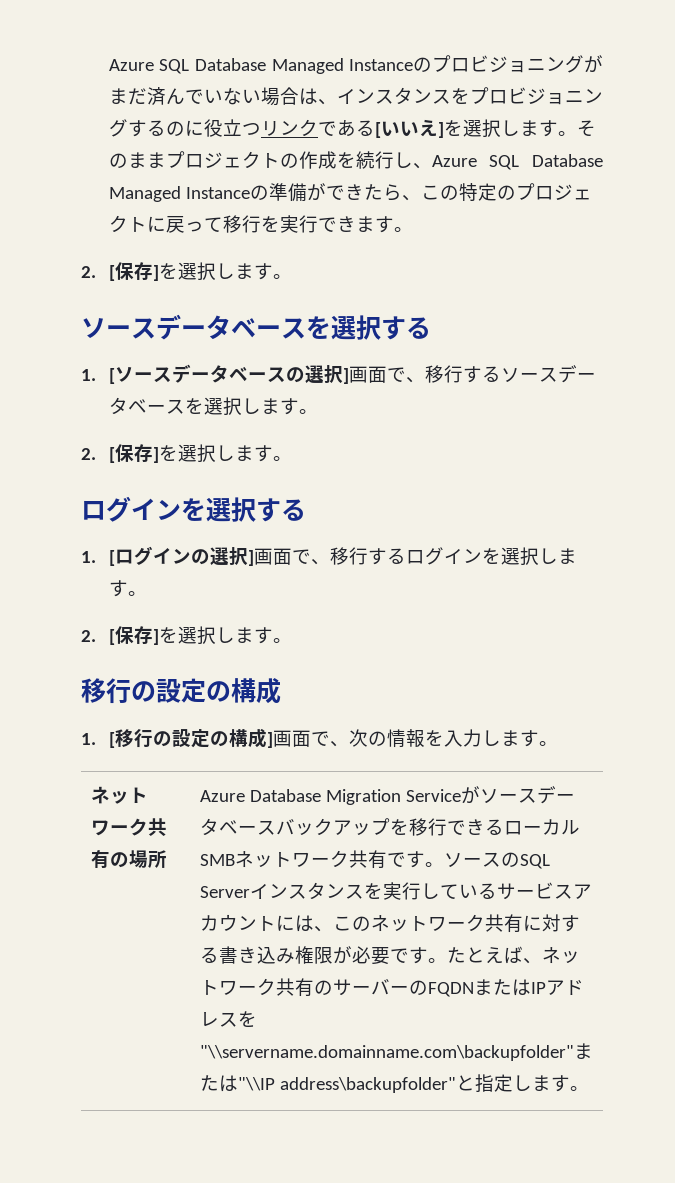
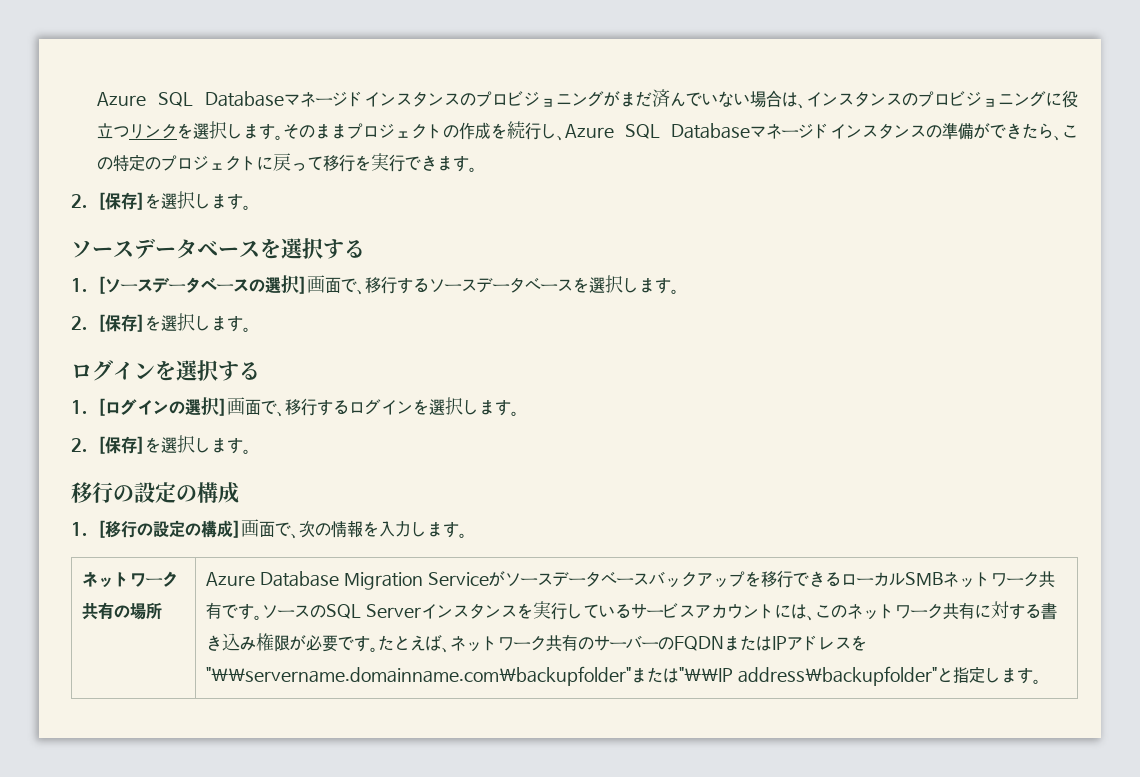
[108,58,413,74] Azure SQL Database Managed Instance -> [96,91,460,107] Azure SQL Databaseマネージドインスタンス
[450,87,603,105] [108,119,185,137] をプロビジョニングするの -> [902,91,1046,107] のプロビジョニング
[317,119,444,138] である[いいえ] -> (177, 131) none
[108,186,250,202] Managed Instance -> [750,123,926,139] マネージドインスタンス

